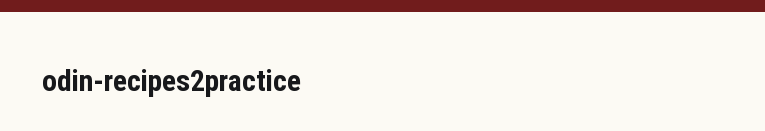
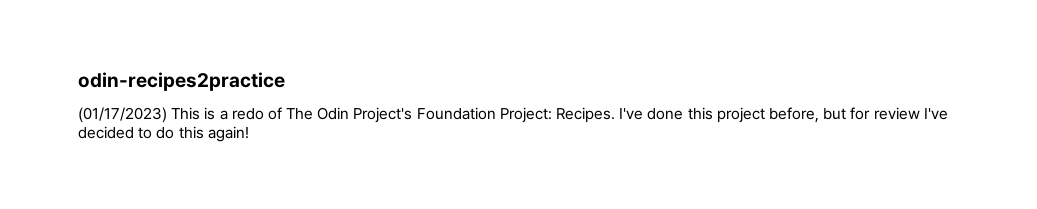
(301, 83) none -> [78,107,948,123] [78,126,249,142] // (01/17/2023) This is a redo of The Odin Project's Foundation Project: Recipes. I've done this project before, but for review I've decided to do this again!

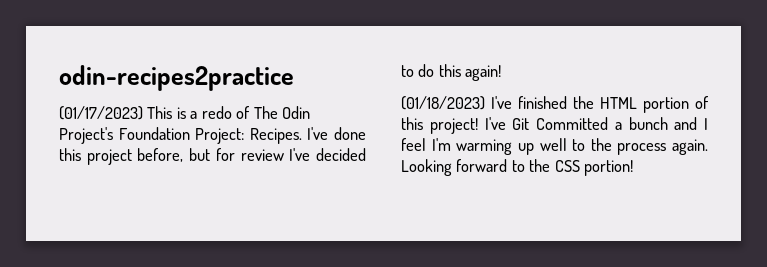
(249, 134) none -> [401,96,709,113] [401,117,708,134] [401,138,708,155] [401,159,634,176] // (01/18/2023) I've finished the HTML portion of this project! I've Git Committed a bunch and I feel I'm warming up well to the process again. Looking forward to the CSS portion!

